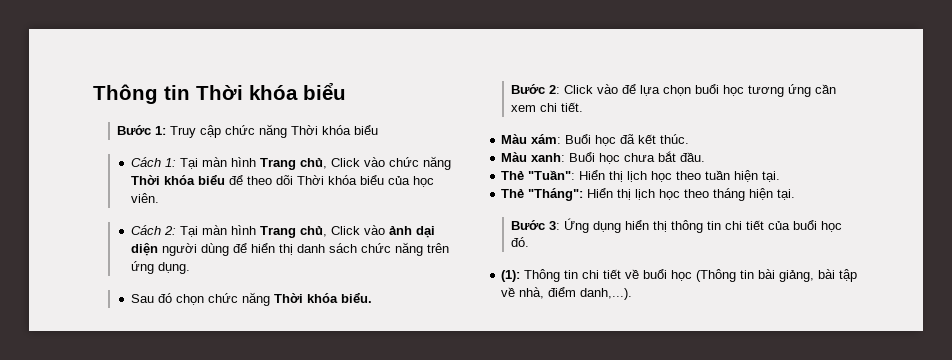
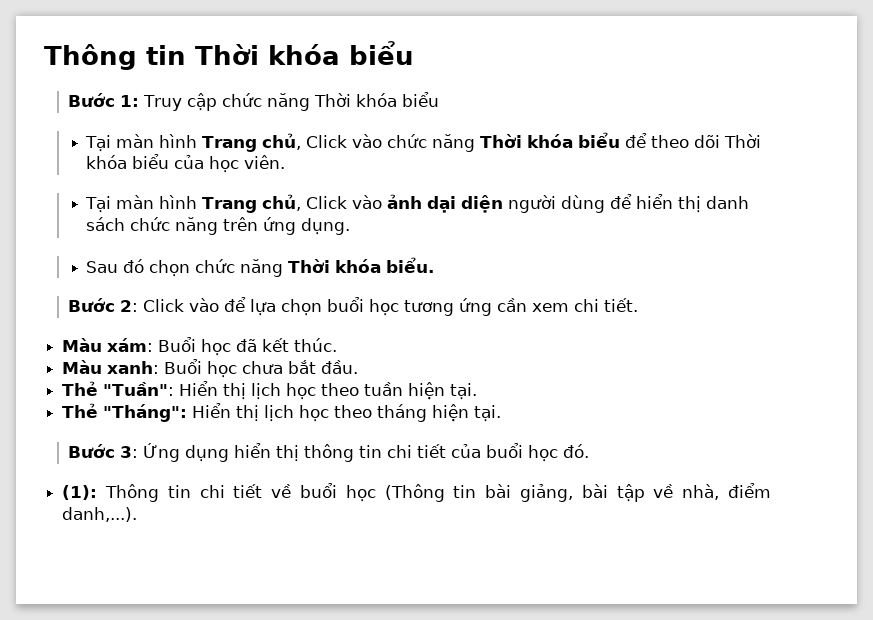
[130,157,176,167] Cách 1: -> (440, 99) none
[130,225,176,235] Cách 2: -> (286, 162) none

